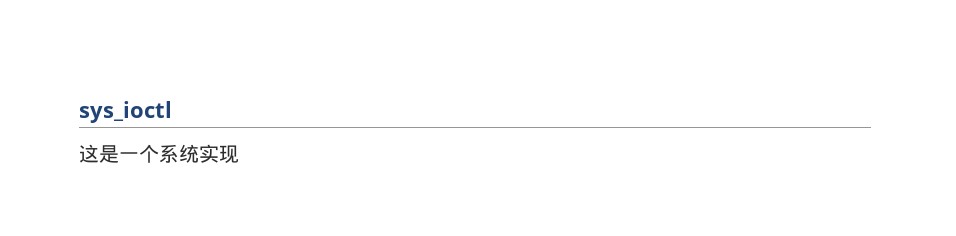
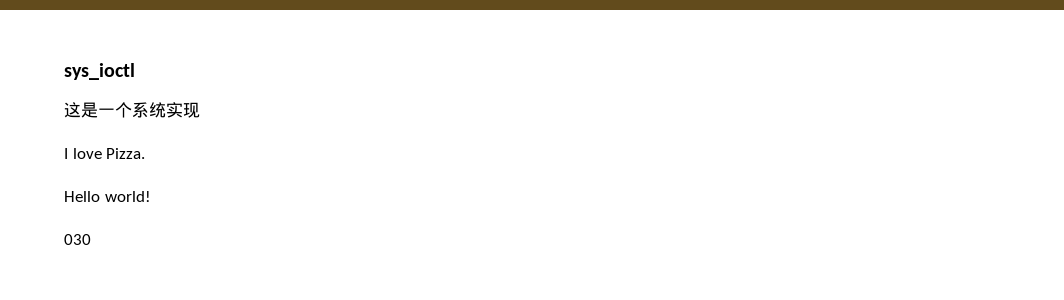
(239, 154) none -> [64,148,146,159] [64,191,151,202] [64,234,91,245] // I love Pizza. // Hello world! // 030

